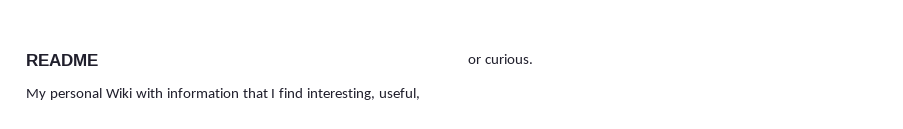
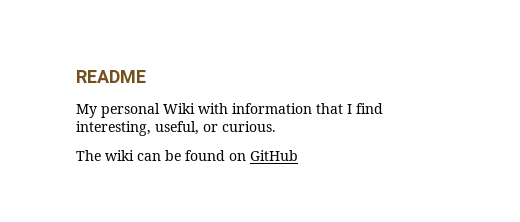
(533, 59) none -> [76,150,298,161] // The wiki can be found on GitHub

